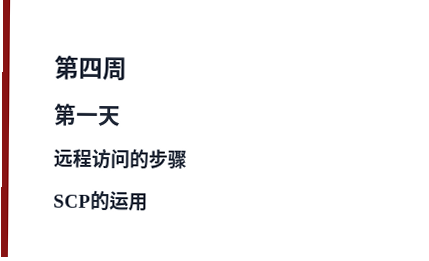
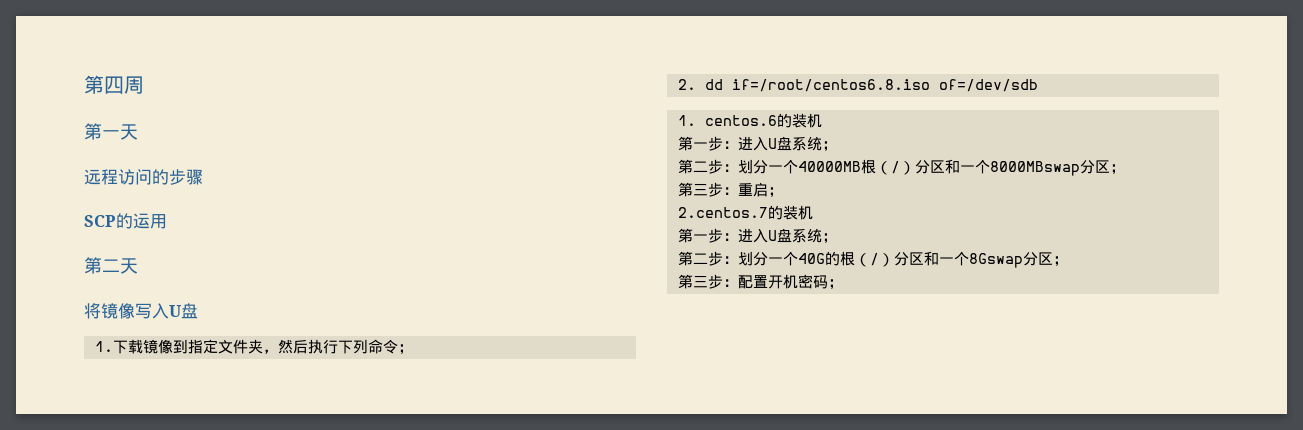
(148, 202) none -> [84,257,138,274] [84,303,198,319] [94,339,413,354] [677,79,1038,92] [677,113,822,128] [677,136,837,151] [677,159,1125,176] [677,182,783,197] [677,205,813,220] [677,228,837,243] [677,251,1068,268] [677,274,843,289] // 第二天 // 将镜像写入U盘 // 1.下载镜像到指定文件夹，然后执行下列命令； // 2. dd if=/root/centos6.8.iso of=/dev/sdb // 1. centos.6的装机 // 第一步：进入U盘系统； // 第二步：划分一个40000MB根（/）分区和一个8000MBswap分区； // 第三步：重启； // 2.centos.7的装机 // 第一步：进入U盘系统； // 第二步：划分一个40G的根（/）分区和一个8Gswap分区； // 第三步：配置开机密码；

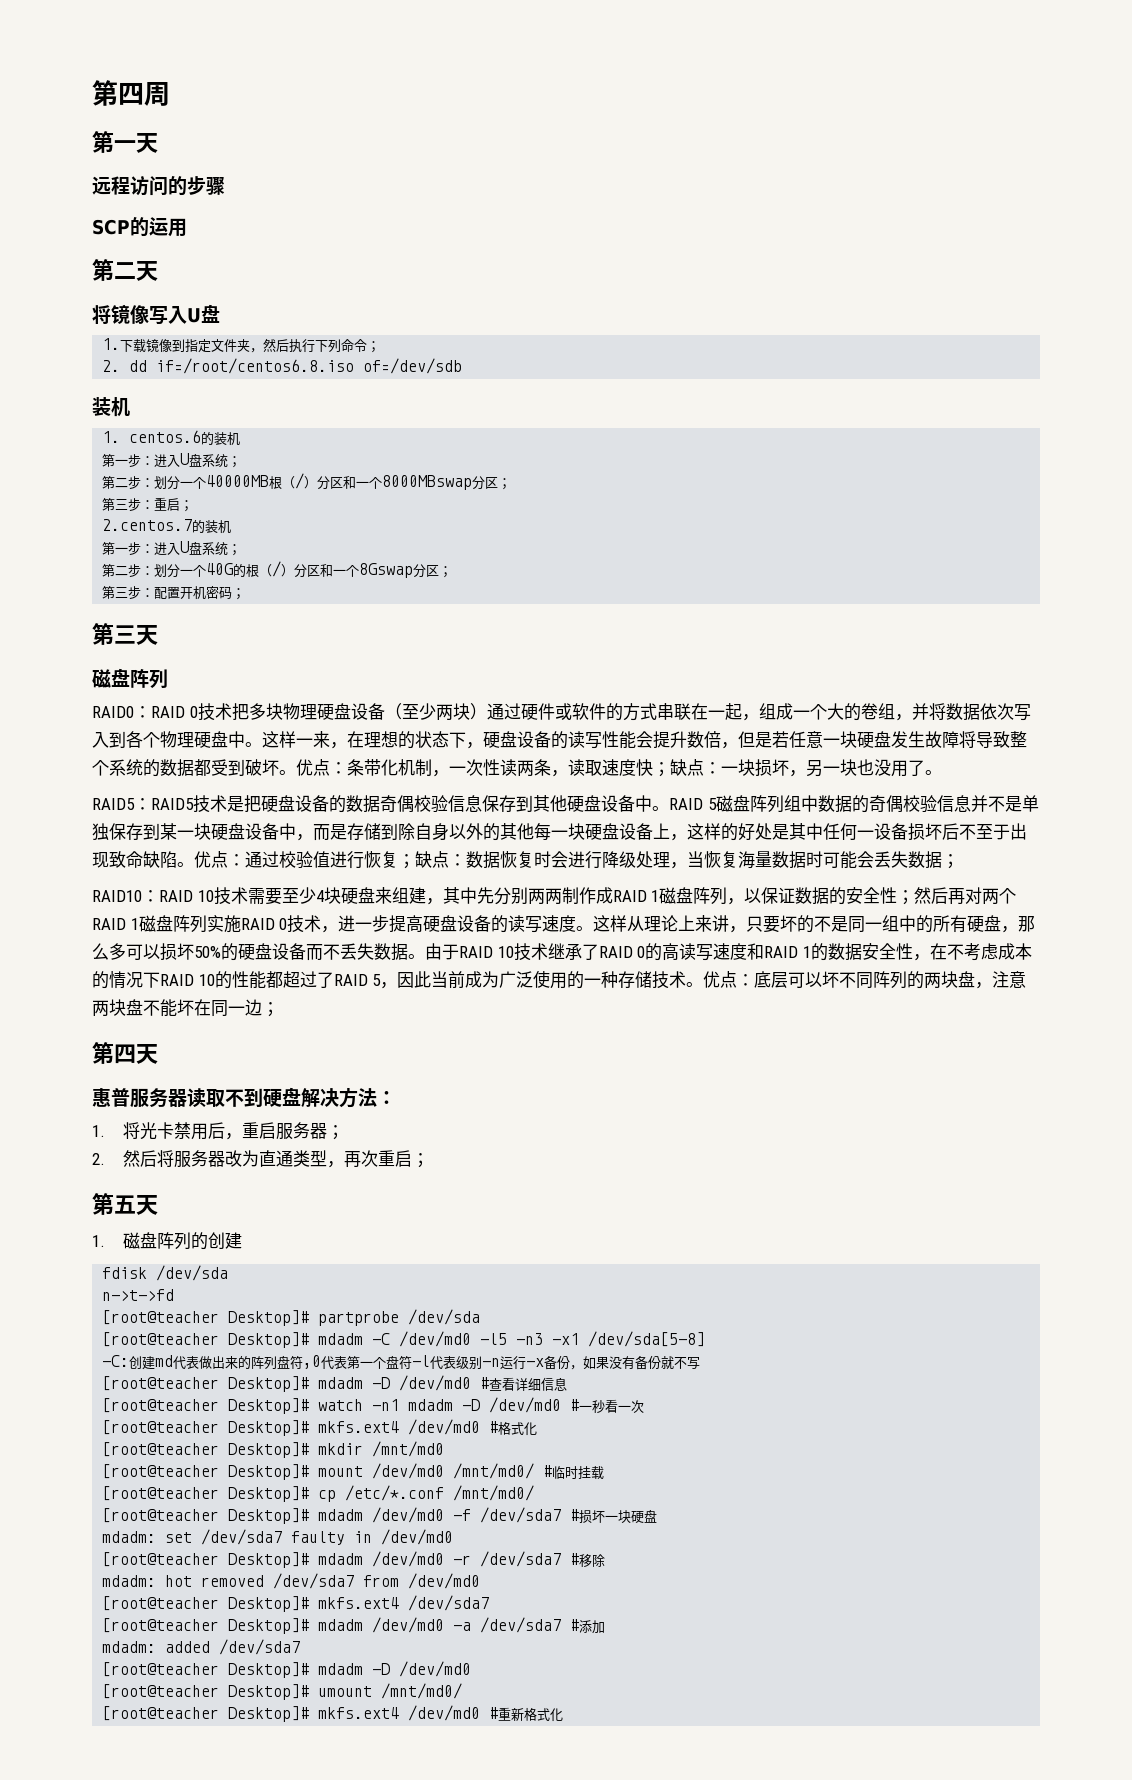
(1038, 85) none -> [92,397,130,417] // 装机
(843, 284) none -> [92,623,158,645] [92,668,168,689] [92,703,1031,721] [92,731,1027,749] [92,759,942,777] [92,795,1039,813] [92,823,1027,841] [92,851,959,869] [92,887,1017,905] [92,915,1036,933] [92,943,1032,961] [92,970,1027,989] [92,999,279,1017] [92,1042,158,1064] [92,1087,396,1108] [92,1122,345,1140] [92,1150,430,1168] [92,1193,158,1215] [92,1232,243,1250] [102,1265,229,1281] [102,1289,175,1301] [102,1309,481,1326] [102,1331,706,1348] [102,1355,701,1370] [102,1375,568,1392] [102,1397,645,1414] [102,1419,538,1436] [102,1441,445,1458] [102,1463,605,1480] [102,1485,535,1502] [102,1507,658,1524] [102,1529,454,1545] [102,1551,606,1568] [102,1573,481,1589] [102,1595,490,1612] [102,1617,606,1634] [102,1639,301,1655] [102,1661,472,1678] [102,1683,463,1700] [102,1705,564,1722] // 第三天 // 磁盘阵列 // RAID0：RAID 0技术把多块物理硬盘设备（至少两块）通过硬件或软件的方式串联在一起，组成一个大的卷组，并将数据依次写入到各个物理硬盘中。这样一来，在理想的状态下，硬盘设备的读写性能会提升数倍，但是若任意一块硬盘发生故障将导致整个系统的数据都受到破坏。优点：条带化机制，一次性读两条，读取速度快；缺点：一块损坏，另一块也没用了。 // RAID5：RAID5技术是把硬盘设备的数据奇偶校验信息保存到其他硬盘设备中。RAID 5磁盘阵列组中数据的奇偶校验信息并不是单独保存到某一块硬盘设备中，而是存储到除自身以外的其他每一块硬盘设备上，这样的好处是其中任何一设备损坏后不至于出现致命缺陷。优点：通过校验值进行恢复；缺点：数据恢复时会进行降级处理，当恢复海量数据时可能会丢失数据； // RAID10：RAID 10技术需要至少4块硬盘来组建，其中先分别两两制作成RAID 1磁盘阵列，以保证数据的安全性；然后再对两个RAID 1磁盘阵列实施RAID 0技术，进一步提高硬盘设备的读写速度。这样从理论上来讲，只要坏的不是同一组中的所有硬盘，那么多可以损坏50%的硬盘设备而不丢失数据。由于RAID 10技术继承了RAID 0的高读写速度和RAID 1的数据安全性，在不考虑成本的情况下RAID 10的性能都超过了RAID 5，因此当前成为广泛使用的一种存储技术。优点：底层可以坏不同阵列的两块盘，注意两块盘不能坏在同一边； // 第四天 // 惠普服务器读取不到硬盘解决方法： // 1.将光卡禁用后，重启服务器； // 2.然后将服务器改为直通类型，再次重启； // 第五天 // 1.磁盘阵列的创建 // fdisk /dev/sda // n->t->fd // [root@teacher Desktop]# partprobe /dev/sda // [root@teacher Desktop]# mdadm -C /dev/md0 -l5 -n3 -x1 /dev/sda[5-8] // -C:创建md代表做出来的阵列盘符,0代表第一个盘符-l代表级别-n运行-x备份，如果没有备份就不写 // [root@teacher Desktop]# mdadm -D /dev/md0 #查看详细信息 // [root@teacher Desktop]# watch -n1 mdadm -D /dev/md0 #一秒看一次 // [root@teacher Desktop]# mkfs.ext4 /dev/md0 #格式化 // [root@teacher Desktop]# mkdir /mnt/md0 // [root@teacher Desktop]# mount /dev/md0 /mnt/md0/ #临时挂载 // [root@teacher Desktop]# cp /etc/*.conf /mnt/md0/ // [root@teacher Desktop]# mdadm /dev/md0 -f /dev/sda7 #损坏一块硬盘 // mdadm: set /dev/sda7 faulty in /dev/md0 // [root@teacher Desktop]# mdadm /dev/md0 -r /dev/sda7 #移除 // mdadm: hot removed /dev/sda7 from /dev/md0 // [root@teacher Desktop]# mkfs.ext4 /dev/sda7 // [root@teacher Desktop]# mdadm /dev/md0 -a /dev/sda7 #添加 // mdadm: added /dev/sda7 // [root@teacher Desktop]# mdadm -D /dev/md0 // [root@teacher Desktop]# umount /mnt/md0/ // [root@teacher Desktop]# mkfs.ext4 /dev/md0 #重新格式化

